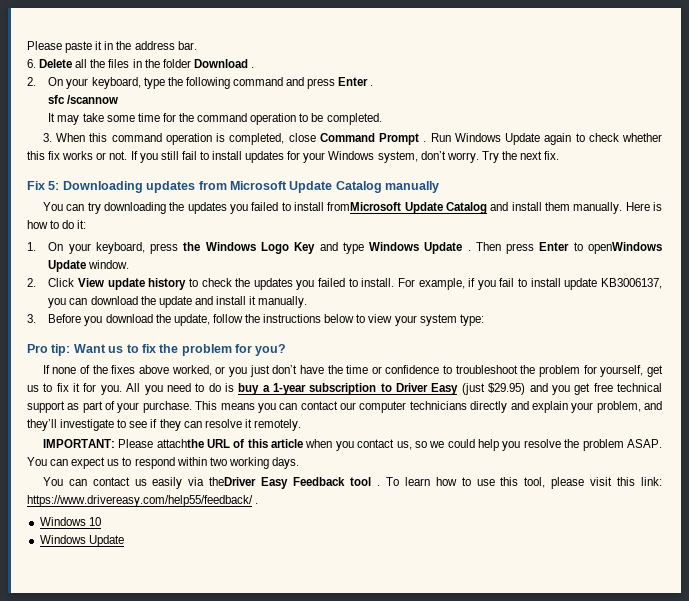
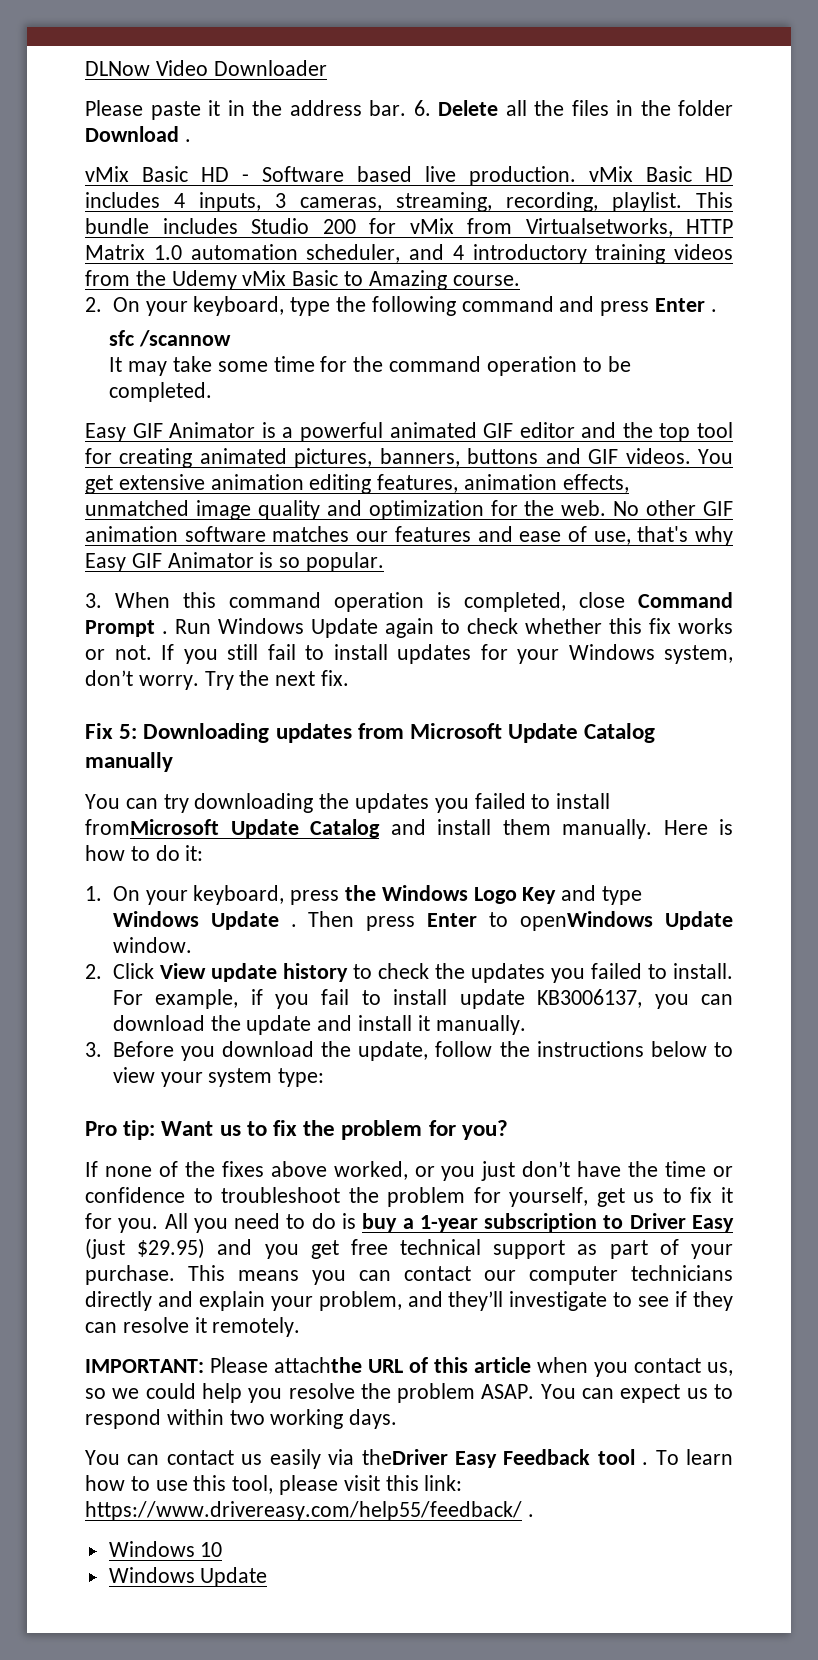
(27, 45) none -> [85,60,327,76] DLNow Video Downloader //
(197, 45) // -> (406, 108) none
(254, 67) none -> [85,166,733,186] [85,192,733,212] [85,218,733,237] [85,244,733,264] [85,270,520,290] // vMix Basic HD - Software based live production. vMix Basic HD includes 4 inputs, 3 cameras, streaming, recording, playlist. This bundle includes Studio 200 for vMix from Virtualsetworks, HTTP Matrix 1.0 automation scheduler, and 4 introductory training videos from the Udemy vMix Basic to Amazing course.
(382, 119) none -> [85,422,734,442] [85,448,734,468] [85,474,629,494] [85,500,733,520] [85,526,733,546] [85,552,385,572] // Easy GIF Animator is a powerful animated GIF editor and the top tool for creating animated pictures, banners, buttons and GIF videos. You get extensive animation editing features, animation effects, unmatched image quality and optimization for the web. No other GIF animation software matches our features and ease of use, that's why Easy GIF Animator is so popular.

